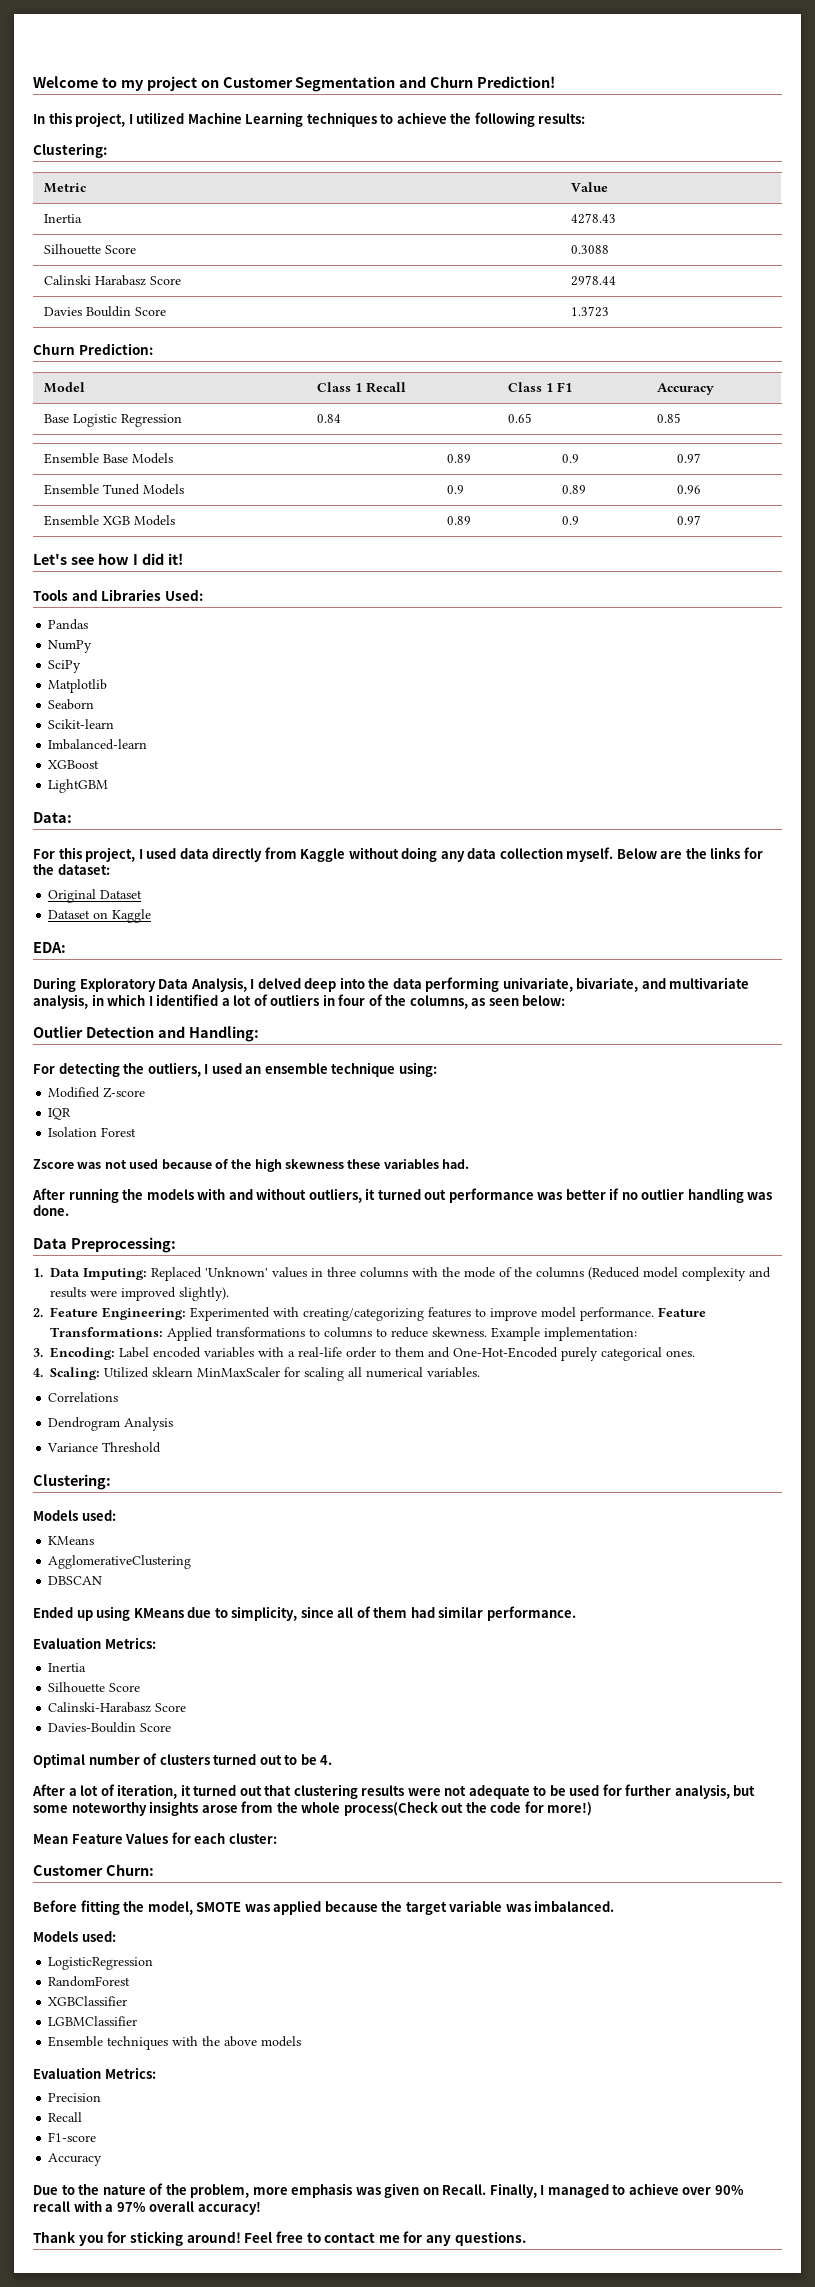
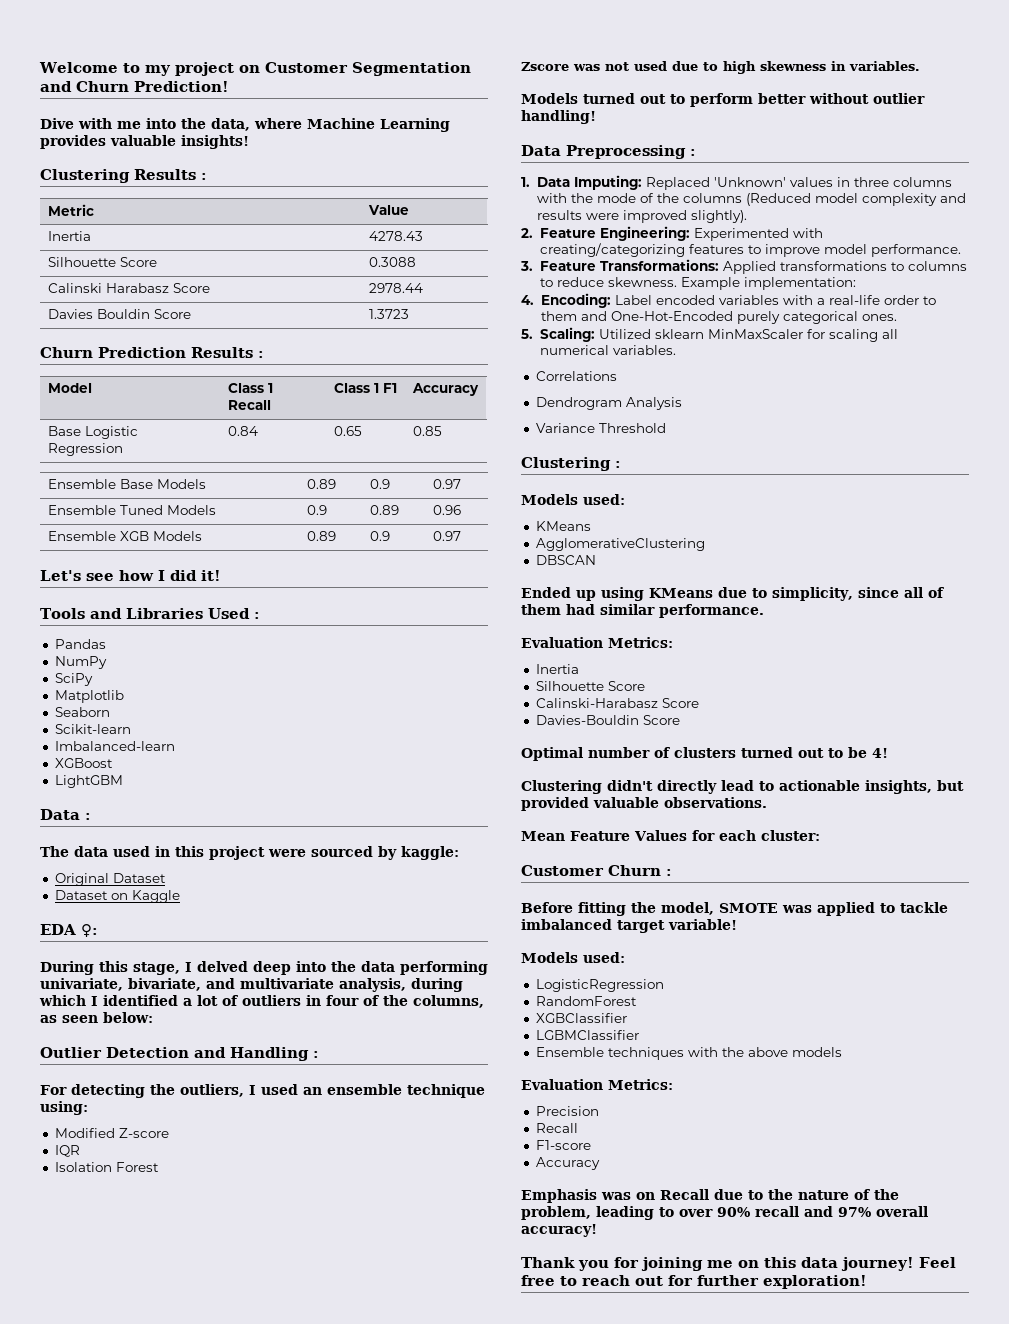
[33,112,586,127] [33,143,107,158] In this project, I utilized Machine Learning techniques to achieve the following results: // Clustering: -> [40,118,450,132] [40,135,249,149] [40,169,207,183] Dive with me into the data, where Machine Learning provides valuable insights! // Clustering Results :
[78,343,153,355] Prediction: -> [98,347,264,358] Prediction Results :
[164,589,203,601] Used: -> [207,608,260,619] Used :
[33,812,72,823] [33,847,763,862] [33,864,110,875] Data: // For this project, I used data directly from Kaggle without doing any data collection myself. Below are the links for the dataset: -> [40,809,91,820] [40,846,459,860] Data : // The data used in this project were sourced by kaggle:
[33,942,66,953] EDA: -> [40,924,98,937] EDA ♀:
[79,977,247,992] Exploratory Data Analysis, -> [99,961,180,975] this stage,
[91,994,104,1006] in -> [411,978,463,992] during
[188,1026,259,1042] Handling: -> [230,1047,319,1061] Handling :
[161,1158,470,1172] [32,1188,773,1203] [33,1205,69,1216] [33,1237,176,1253] because of the high skewness these variables had. // After running the models with and without outliers, it turned out performance was better if no outlier handling was done. // Data Preprocessing: -> [672,61,920,74] [521,93,925,107] [521,110,596,124] [521,145,696,159] due to high skewness in variables. // Models turned out to perform better without outlier handling! // Data Preprocessing :
(654, 1314) none -> [520,261,533,271] // 3.
[33,1348,43,1357] 3. -> [521,295,534,305] 4.
[33,1368,43,1377] 4. -> [521,329,533,339] 5.
[33,1474,111,1490] Clustering: -> [521,457,621,471] Clustering :
[320,1755,333,1765] [32,1784,756,1799] [33,1801,593,1816] 4. // After a lot of iteration, it turned out that clustering results were not adequate to be used for further analysis, but some noteworthy insights arose from the whole process(Check out the code for more!) -> [872,748,888,758] [521,780,964,794] [521,797,767,811] 4! // Clustering didn't directly lead to actionable insights, but provided valuable observations.
[105,1864,154,1876] Churn: -> [608,865,672,876] Churn :
[324,1900,615,1915] because the target variable was imbalanced. -> [880,902,948,913] [521,919,737,933] to tackle imbalanced target variable!
[33,2185,58,2195] Due -> [521,1189,743,1203] Emphasis was on Recall due
[252,2183,679,2198] more emphasis was given on Recall. Finally, I managed to achieve -> [596,1206,674,1220] leading to
[73,2200,114,2212] with a -> [804,1206,833,1217] and
[129,2231,526,2246] sticking around! Feel free to contact me for any questions. -> [641,1257,956,1271] [521,1275,867,1289] joining me on this data journey! Feel free to reach out for further exploration!

